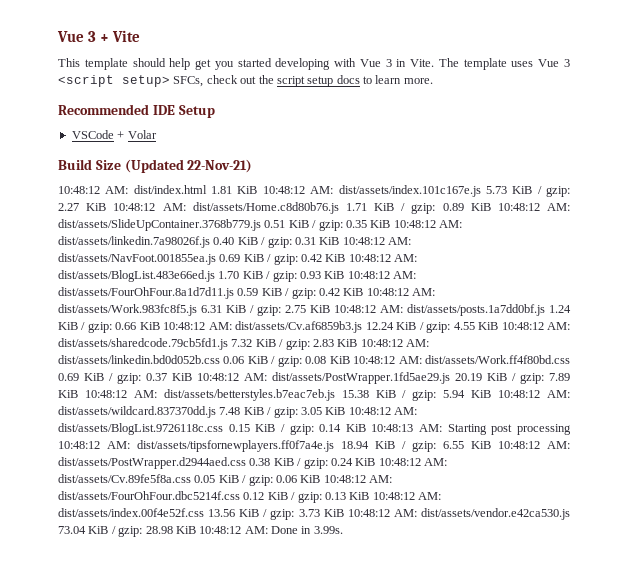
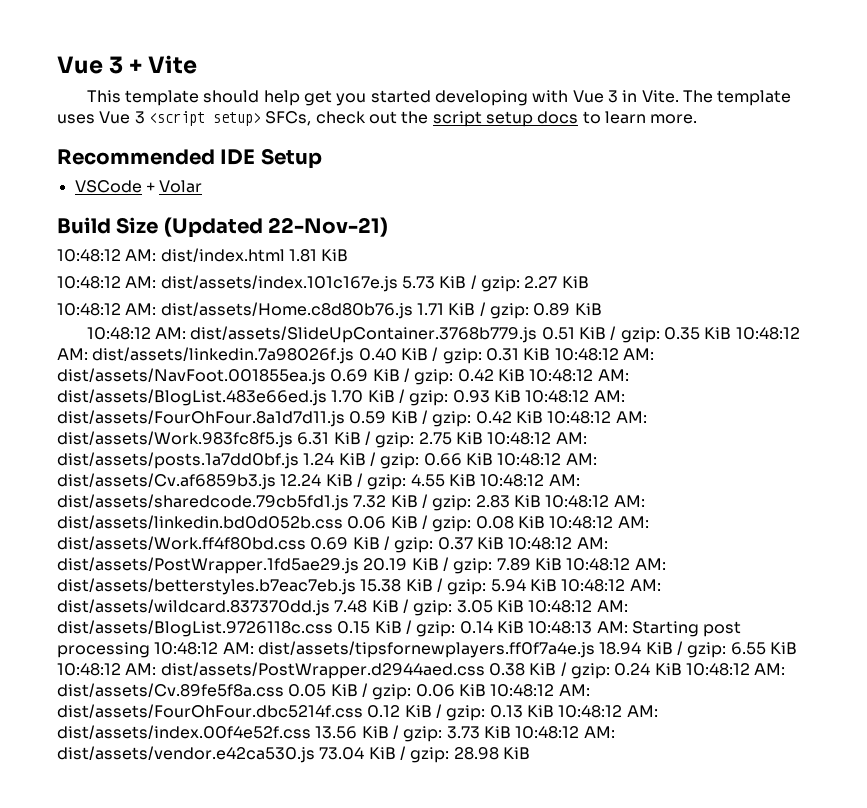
(258, 190) none -> (349, 255) //
(107, 207) none -> (589, 282) //
(491, 207) none -> (602, 309) //
[199,526,343,534] 10:48:12 AM: Done in 3.99s. -> (530, 753) none

